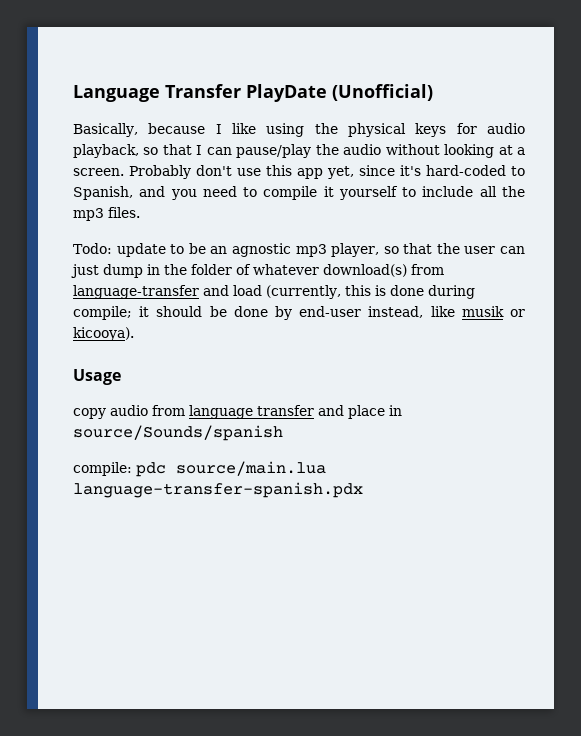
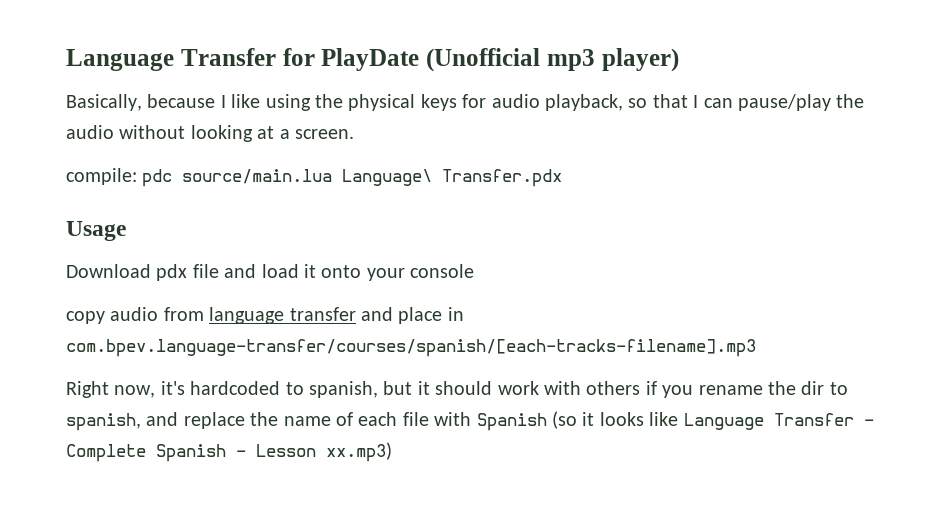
[73,84,433,102] Language Transfer PlayDate (Unofficial) -> [66,48,679,72] Language Transfer for PlayDate (Unofficial mp3 player)
[129,165,525,179] [73,186,525,200] [73,207,140,221] [73,243,525,257] [71,264,444,278] [73,285,475,299] [73,306,525,320] [73,327,134,341] [73,369,121,385] Probably don't use this app yet, since it's hard-coded to Spanish, and you need to compile it yourself to include all the mp3 files. // Todo: update to be an agnostic mp3 player, so that the user can just dump in the folder of whatever download(s) from language-transfer and load (currently, this is done during compile; it should be done by end-user instead, like musik or kicooya). // Usage -> [66,168,563,187] [66,221,126,241] [66,264,475,281] // compile: pdc source/main.lua Language\ Transfer.pdx // Usage // Download pdx file and load it onto your console
[73,425,283,441] [73,461,326,477] [73,482,363,498] source/Sounds/spanish // compile: pdc source/main.lua language-transfer-spanish.pdx -> [66,339,756,357] [66,381,848,398] [66,411,874,431] [66,442,392,462] com.bpev.language-transfer/courses/spanish/[each-tracks-filename].mp3 // Right now, it's hardcoded to spanish, but it should work with others if you rename the dir to spanish, and replace the name of each file with Spanish (so it looks like Language Transfer - Complete Spanish - Lesson xx.mp3)

